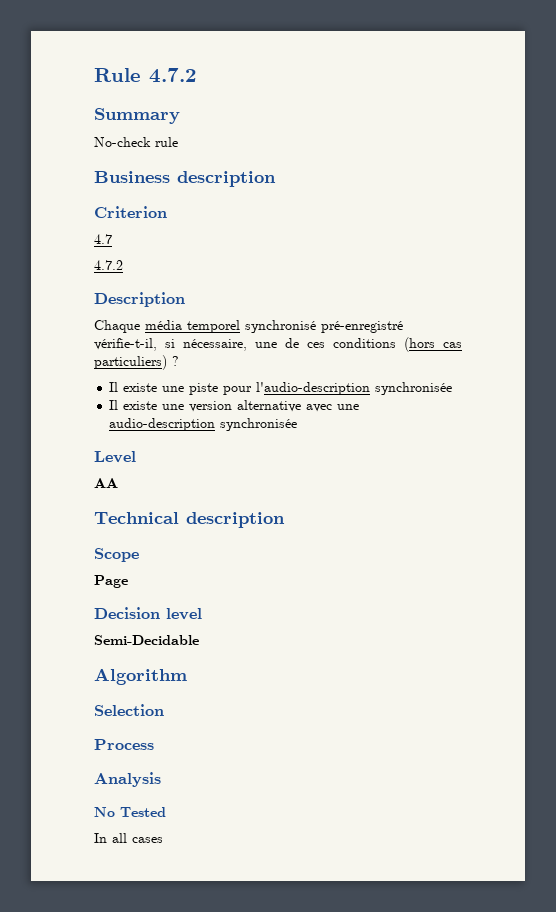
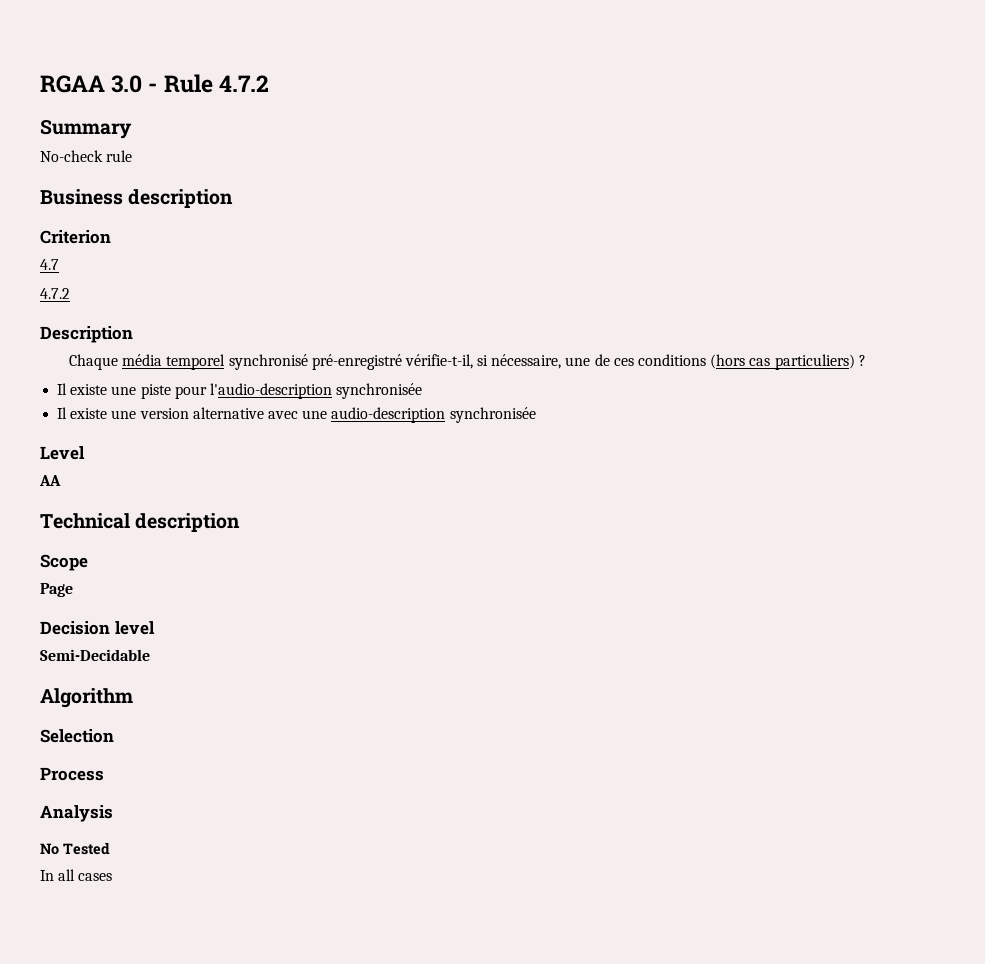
(94, 75) none -> [40,75,158,93] RGAA 3.0 -

